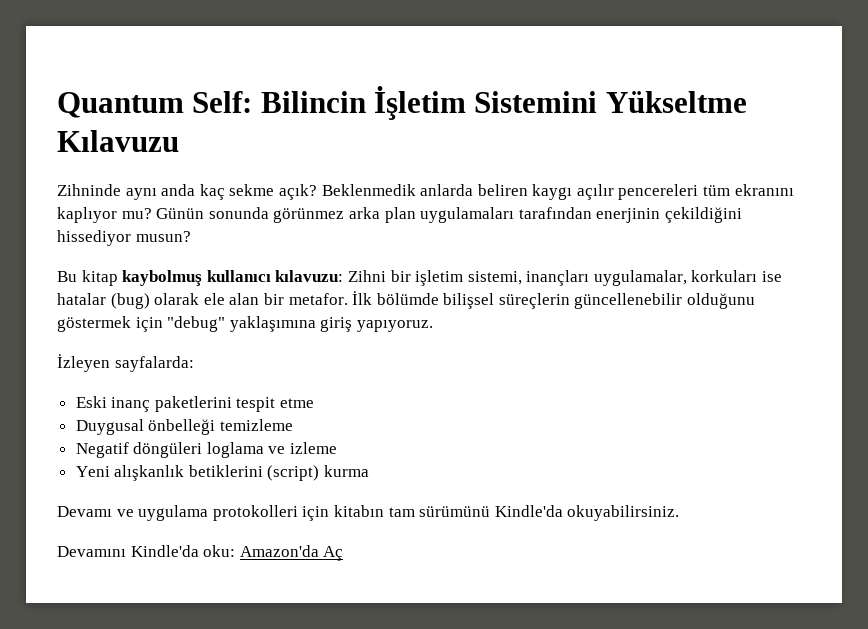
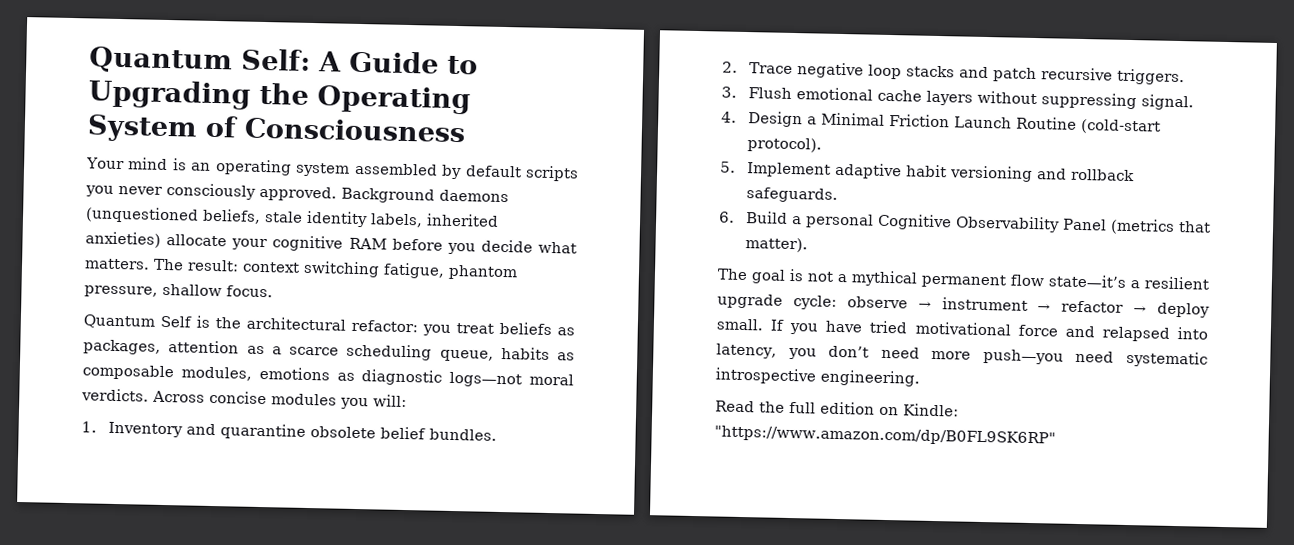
[260,86,747,120] [57,130,179,152] [57,184,794,200] [57,207,742,223] [57,230,191,246] [57,270,783,286] [57,291,756,309] [57,316,433,332] [57,354,194,372] [75,396,315,412] [75,419,293,435] [75,442,338,458] [75,465,370,481] [57,505,680,521] [57,545,344,561] Bilincin İşletim Sistemini Yükseltme Kılavuzu // Zihninde aynı anda kaç sekme açık? Beklenmedik anlarda beliren kaygı açılır pencereleri tüm ekranını kaplıyor mu? Günün sonunda görünmez arka plan uygulamaları tarafından enerjinin çekildiğini hissediyor musun? // Bu kitap kaybolmuş kullanıcı kılavuzu: Zihni bir işletim sistemi, inançları uygulamalar, korkuları ise hatalar (bug) olarak ele alan bir metafor. İlk bölümde bilişsel süreçlerin güncellenebilir olduğunu göstermek için "debug" yaklaşımına giriş yapıyoruz. // İzleyen sayfalarda: // Eski inanç paketlerini tespit etme // Duygusal önbelleği temizleme // Negatif döngüleri loglama ve izleme // Yeni alışkanlık betiklerini (script) kurma // Devamı ve uygulama protokolleri için kitabın tam sürümünü Kindle'da okuyabilirsiniz. // Devamını Kindle'da oku: Amazon'da Aç -> [318,50,478,75] [88,79,471,115] [87,114,466,143] [86,157,579,182] [85,183,509,204] [85,206,499,228] [85,231,577,255] [84,258,518,281] [84,283,273,298] [83,314,575,336] [83,339,575,362] [82,364,574,388] [81,388,407,410] [81,421,497,441] [722,61,1185,86] [721,86,1194,111] [721,111,1161,135] [746,137,822,153] [720,161,1135,182] [745,187,838,203] [719,211,1211,235] [744,237,808,253] [717,268,1210,290] [717,293,1210,318] [716,318,1208,342] [716,343,1208,368] [715,367,920,387] [715,400,959,417] [714,425,1056,447] A Guide to Upgrading the Operating System of Consciousness // Your mind is an operating system assembled by default scripts you never consciously approved. Background daemons (unquestioned beliefs, stale identity labels, inherited anxieties) allocate your cognitive RAM before you decide what matters. The result: context switching fatigue, phantom pressure, shallow focus. // Quantum Self is the architectural refactor: you treat beliefs as packages, attention as a scarce scheduling queue, habits as composable modules, emotions as diagnostic logs—not moral verdicts. Across concise modules you will: // 1. Inventory and quarantine obsolete belief bundles. // 2. Trace negative loop stacks and patch recursive triggers. // 3. Flush emotional cache layers without suppressing signal. // 4. Design a Minimal Friction Launch Routine (cold‑start protocol). // 5. Implement adaptive habit versioning and rollback safeguards. // 6. Build a personal Cognitive Observability Panel (metrics that matter). // The goal is not a mythical permanent flow state—it’s a resilient upgrade cycle: observe → instrument → refactor → deploy small. If you have tried motivational force and relapsed into latency, you don’t need more push—you need systematic introspective engineering. // Read the full edition on Kindle: "https://www.amazon.com/dp/B0FL9SK6RP"

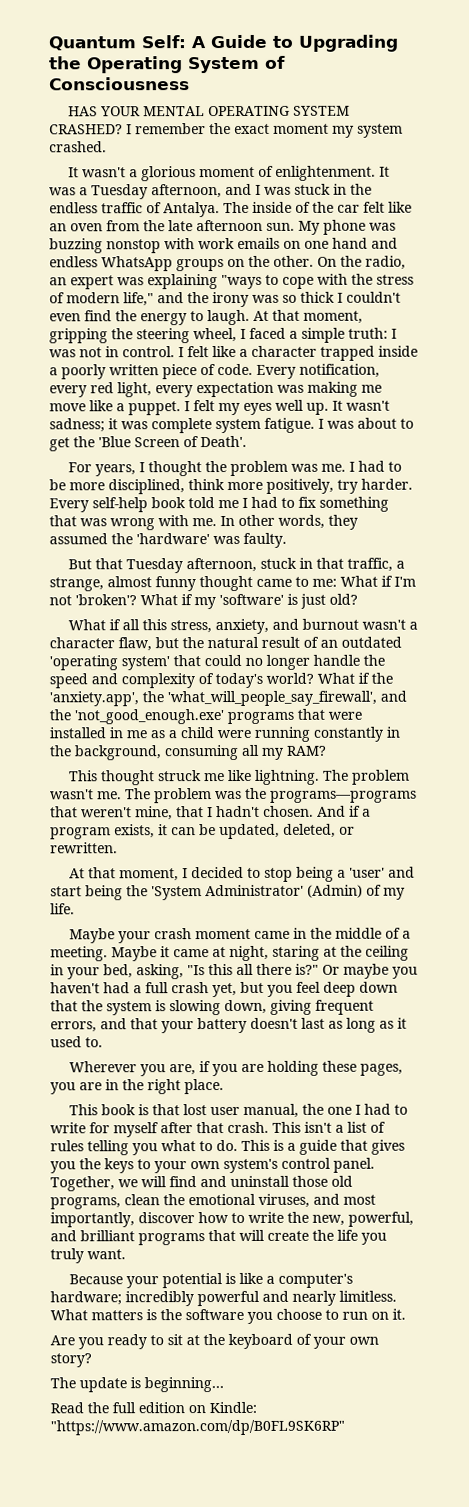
[86,157,579,182] [85,183,509,204] [85,206,499,228] [85,231,577,255] [84,258,518,281] [84,283,273,298] [83,314,575,336] [83,339,575,362] [82,364,574,388] [81,388,407,410] [81,421,497,441] [722,61,1185,86] [721,86,1194,111] [721,111,1161,135] [746,137,822,153] [720,161,1135,182] [745,187,838,203] [719,211,1211,235] [744,237,808,253] [717,268,1210,290] [717,293,1210,318] [716,318,1208,342] [716,343,1208,368] [715,367,920,387] Your mind is an operating system assembled by default scripts you never consciously approved. Background daemons (unquestioned beliefs, stale identity labels, inherited anxieties) allocate your cognitive RAM before you decide what matters. The result: context switching fatigue, phantom pressure, shallow focus. // Quantum Self is the architectural refactor: you treat beliefs as packages, attention as a scarce scheduling queue, habits as composable modules, emotions as diagnostic logs—not moral verdicts. Across concise modules you will: // 1. Inventory and quarantine obsolete belief bundles. // 2. Trace negative loop stacks and patch recursive triggers. // 3. Flush emotional cache layers without suppressing signal. // 4. Design a Minimal Friction Launch Routine (cold‑start protocol). // 5. Implement adaptive habit versioning and rollback safeguards. // 6. Build a personal Cognitive Observability Panel (metrics that matter). // The goal is not a mythical permanent flow state—it’s a resilient upgrade cycle: observe → instrument → refactor → deploy small. If you have tried motivational force and relapsed into latency, you don’t need more push—you need systematic introspective engineering. -> [68,105,351,117] [49,123,403,138] [49,141,107,153] [68,165,391,182] [49,183,372,200] [49,201,412,218] [49,219,396,235] [49,237,398,254] [49,255,406,272] [49,273,414,290] [49,291,401,308] [49,309,363,326] [49,327,397,344] [49,345,418,361] [49,363,380,380] [49,381,382,398] [49,399,390,416] [49,417,414,434] [49,435,247,452] [68,460,403,477] [49,478,413,495] [49,496,389,513] [49,514,358,531] [49,532,287,548] [68,557,406,574] [49,575,416,592] [49,593,358,610] [68,618,419,635] [49,636,402,652] [49,654,385,671] [49,672,393,689] [49,690,407,707] [49,708,362,725] [49,726,400,742] [49,744,327,761] [69,769,411,786] [50,787,417,804] [50,805,371,821] [50,823,355,840] [50,842,118,854] [69,866,416,882] [50,884,405,901] [50,903,75,915] [69,927,412,944] [50,945,409,962] [50,963,418,980] [50,981,398,998] [50,999,374,1016] [50,1017,407,1034] [50,1036,103,1048] [69,1060,404,1077] [50,1079,224,1095] [69,1103,409,1118] [50,1121,386,1138] [50,1139,405,1156] [50,1157,375,1174] [50,1175,353,1192] [50,1193,376,1210] [50,1211,414,1228] [50,1229,387,1246] [50,1248,126,1264] [69,1272,354,1289] [50,1290,397,1307] [50,1308,406,1324] [50,1333,379,1350] [50,1353,92,1368] [50,1377,224,1393] HAS YOUR MENTAL OPERATING SYSTEM CRASHED? I remember the exact moment my system crashed. // It wasn't a glorious moment of enlightenment. It was a Tuesday afternoon, and I was stuck in the endless traffic of Antalya. The inside of the car felt like an oven from the late afternoon sun. My phone was buzzing nonstop with work emails on one hand and endless WhatsApp groups on the other. On the radio, an expert was explaining "ways to cope with the stress of modern life," and the irony was so thick I couldn't even find the energy to laugh. At that moment, gripping the steering wheel, I faced a simple truth: I was not in control. I felt like a character trapped inside a poorly written piece of code. Every notification, every red light, every expectation was making me move like a puppet. I felt my eyes well up. It wasn't sadness; it was complete system fatigue. I was about to get the 'Blue Screen of Death'. // For years, I thought the problem was me. I had to be more disciplined, think more positively, try harder. Every self-help book told me I had to fix something that was wrong with me. In other words, they assumed the 'hardware' was faulty. // But that Tuesday afternoon, stuck in that traffic, a strange, almost funny thought came to me: What if I'm not 'broken'? What if my 'software' is just old? // What if all this stress, anxiety, and burnout wasn't a character flaw, but the natural result of an outdated 'operating system' that could no longer handle the speed and complexity of today's world? What if the 'anxiety.app', the 'what_will_people_say_firewall', and the 'not_good_enough.exe' programs that were installed in me as a child were running constantly in the background, consuming all my RAM? // This thought struck me like lightning. The problem wasn't me. The problem was the programs—programs that weren't mine, that I hadn't chosen. And if a program exists, it can be updated, deleted, or rewritten. // At that moment, I decided to stop being a 'user' and start being the 'System Administrator' (Admin) of my life. // Maybe your crash moment came in the middle of a meeting. Maybe it came at night, staring at the ceiling in your bed, asking, "Is this all there is?" Or maybe you haven't had a full crash yet, but you feel deep down that the system is slowing down, giving frequent errors, and that your battery doesn't last as long as it used to. // Wherever you are, if you are holding these pages, you are in the right place. // This book is that lost user manual, the one I had to write for myself after that crash. This isn't a list of rules telling you what to do. This is a guide that gives you the keys to your own system's control panel. Together, we will find and uninstall those old programs, clean the emotional viruses, and most importantly, discover how to write the new, powerful, and brilliant programs that will create the life you truly want. // Because your potential is like a computer's hardware; incredibly powerful and nearly limitless. What matters is the software you choose to run on it. // Are you ready to sit at the keyboard of your own story? // The update is beginning…

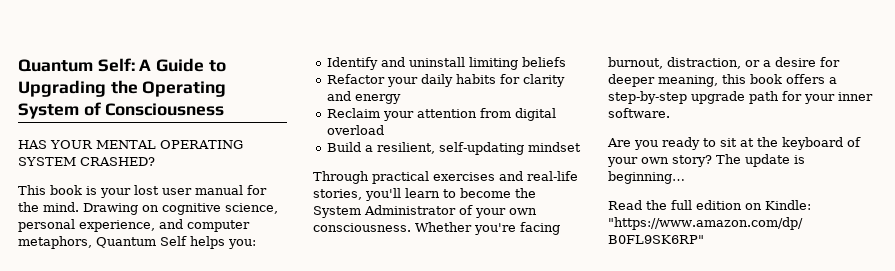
[126,123,403,138] [49,141,107,153] [68,165,391,182] [49,183,372,200] [49,201,412,218] [49,219,396,235] [49,237,398,254] [49,255,406,272] [49,273,414,290] [49,291,401,308] [49,309,363,326] [49,327,397,344] [49,345,418,361] [49,363,380,380] [49,381,382,398] [49,399,390,416] [49,417,414,434] [49,435,247,452] [68,460,403,477] [49,478,413,495] [49,496,389,513] [49,514,358,531] [49,532,287,548] [68,557,406,574] [49,575,416,592] [49,593,358,610] [68,618,419,635] [49,636,402,652] [49,654,385,671] [49,672,393,689] [49,690,407,707] [49,708,362,725] [49,726,400,742] [49,744,327,761] [69,769,411,786] [50,787,417,804] [50,805,371,821] [50,823,355,840] [50,842,118,854] [69,866,416,882] [50,884,405,901] [50,903,75,915] [69,927,412,944] [50,945,409,962] [50,963,418,980] [50,981,398,998] [50,999,374,1016] [50,1017,407,1034] [50,1036,103,1048] [69,1060,404,1077] [50,1079,224,1095] I remember the exact moment my system crashed. // It wasn't a glorious moment of enlightenment. It was a Tuesday afternoon, and I was stuck in the endless traffic of Antalya. The inside of the car felt like an oven from the late afternoon sun. My phone was buzzing nonstop with work emails on one hand and endless WhatsApp groups on the other. On the radio, an expert was explaining "ways to cope with the stress of modern life," and the irony was so thick I couldn't even find the energy to laugh. At that moment, gripping the steering wheel, I faced a simple truth: I was not in control. I felt like a character trapped inside a poorly written piece of code. Every notification, every red light, every expectation was making me move like a puppet. I felt my eyes well up. It wasn't sadness; it was complete system fatigue. I was about to get the 'Blue Screen of Death'. // For years, I thought the problem was me. I had to be more disciplined, think more positively, try harder. Every self-help book told me I had to fix something that was wrong with me. In other words, they assumed the 'hardware' was faulty. // But that Tuesday afternoon, stuck in that traffic, a strange, almost funny thought came to me: What if I'm not 'broken'? What if my 'software' is just old? // What if all this stress, anxiety, and burnout wasn't a character flaw, but the natural result of an outdated 'operating system' that could no longer handle the speed and complexity of today's world? What if the 'anxiety.app', the 'what_will_people_say_firewall', and the 'not_good_enough.exe' programs that were installed in me as a child were running constantly in the background, consuming all my RAM? // This thought struck me like lightning. The problem wasn't me. The problem was the programs—programs that weren't mine, that I hadn't chosen. And if a program exists, it can be updated, deleted, or rewritten. // At that moment, I decided to stop being a 'user' and start being the 'System Administrator' (Admin) of my life. // Maybe your crash moment came in the middle of a meeting. Maybe it came at night, staring at the ceiling in your bed, asking, "Is this all there is?" Or maybe you haven't had a full crash yet, but you feel deep down that the system is slowing down, giving frequent errors, and that your battery doesn't last as long as it used to. // Wherever you are, if you are holding these pages, you are in the right place. -> (155, 161) none
[152,1104,181,1116] that -> [100,188,131,198] your
[243,1103,409,1118] [50,1121,386,1138] [50,1139,405,1156] [50,1157,375,1174] [50,1175,353,1192] [50,1193,376,1210] [50,1211,414,1228] [50,1229,387,1246] [50,1248,126,1264] [69,1272,354,1289] [50,1290,397,1307] [50,1308,406,1324] manual, the one I had to write for myself after that crash. This isn't a list of rules telling you what to do. This is a guide that gives you the keys to your own system's control panel. Together, we will find and uninstall those old programs, clean the emotional viruses, and most importantly, discover how to write the new, powerful, and brilliant programs that will create the life you truly want. // Because your potential is like a computer's hardware; incredibly powerful and nearly limitless. What matters is the software you choose to run on it. -> [195,185,267,195] [18,202,278,215] [18,219,250,232] [18,236,256,249] [327,57,567,70] [327,74,566,87] [327,91,402,104] [327,108,557,121] [327,125,385,135] [327,142,582,155] [313,171,578,184] [313,188,536,201] [313,205,537,218] [313,222,560,235] [608,57,840,69] [608,74,837,87] [608,91,873,104] [608,108,670,118] manual for the mind. Drawing on cognitive science, personal experience, and computer metaphors, Quantum Self helps you: // Identify and uninstall limiting beliefs // Refactor your daily habits for clarity and energy // Reclaim your attention from digital overload // Build a resilient, self-updating mindset // Through practical exercises and real-life stories, you'll learn to become the System Administrator of your own consciousness. Whether you're facing burnout, distraction, or a desire for deeper meaning, this book offers a step-by-step upgrade path for your inner software.
(92, 1360) // -> (712, 161) none

